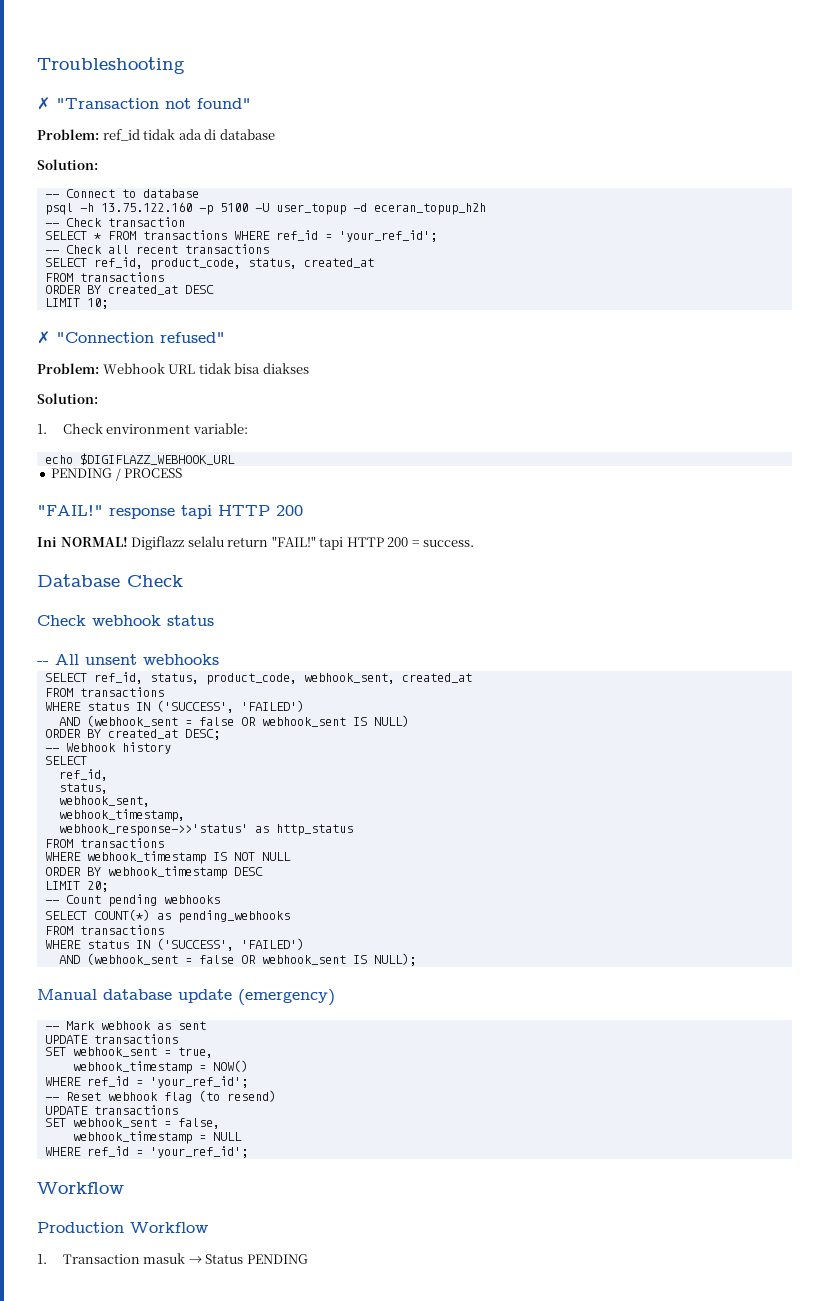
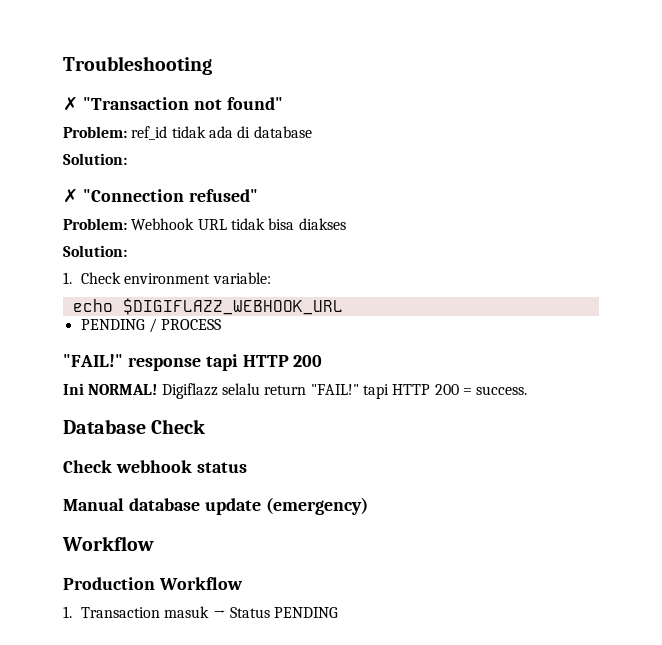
[44,189,199,198] [44,202,486,215] [44,217,185,227] [44,230,437,242] [44,244,269,254] [44,257,374,270] [44,272,164,282] [44,285,214,295] [44,298,108,309] // -- Connect to database // psql -h 13.75.122.160 -p 5100 -U user_topup -d eceran_topup_h2h // -- Check transaction // SELECT * FROM transactions WHERE ref_id = 'your_ref_id'; // -- Check all recent transactions // SELECT ref_id, product_code, status, created_at // FROM transactions // ORDER BY created_at DESC // LIMIT 10; -> (127, 159) none
[37,654,219,665] [44,672,472,685] [44,687,164,697] [44,700,304,713] [58,715,409,727] [44,729,220,740] [44,742,171,754] [44,756,87,765] [58,769,108,781] [58,783,108,794] [58,796,150,807] [58,809,185,822] [58,824,353,836] [44,838,164,848] [44,851,291,864] [44,866,263,879] [44,881,108,892] [44,894,220,907] [44,909,290,923] [44,925,164,935] [44,938,304,951] [58,953,416,966] [37,989,335,1006] [44,1021,206,1030] [44,1034,178,1044] [44,1047,213,1058] [72,1060,248,1074] [44,1076,248,1088] [44,1090,276,1103] [44,1105,178,1115] [44,1118,220,1129] [72,1131,242,1144] [44,1146,248,1158] -- All unsent webhooks // SELECT ref_id, status, product_code, webhook_sent, created_at // FROM transactions // WHERE status IN ('SUCCESS', 'FAILED') // AND (webhook_sent = false OR webhook_sent IS NULL) // ORDER BY created_at DESC; // -- Webhook history // SELECT // ref_id, // status, // webhook_sent, // webhook_timestamp, // webhook_response->>'status' as http_status // FROM transactions // WHERE webhook_timestamp IS NOT NULL // ORDER BY webhook_timestamp DESC // LIMIT 20; // -- Count pending webhooks // SELECT COUNT(*) as pending_webhooks // FROM transactions // WHERE status IN ('SUCCESS', 'FAILED') // AND (webhook_sent = false OR webhook_sent IS NULL); // Manual database update (emergency) // -- Mark webhook as sent // UPDATE transactions // SET webhook_sent = true, // webhook_timestamp = NOW() // WHERE ref_id = 'your_ref_id'; // -- Reset webhook flag (to resend) // UPDATE transactions // SET webhook_sent = false, // webhook_timestamp = NULL // WHERE ref_id = 'your_ref_id'; -> [63,497,368,515] Manual database update (emergency)

